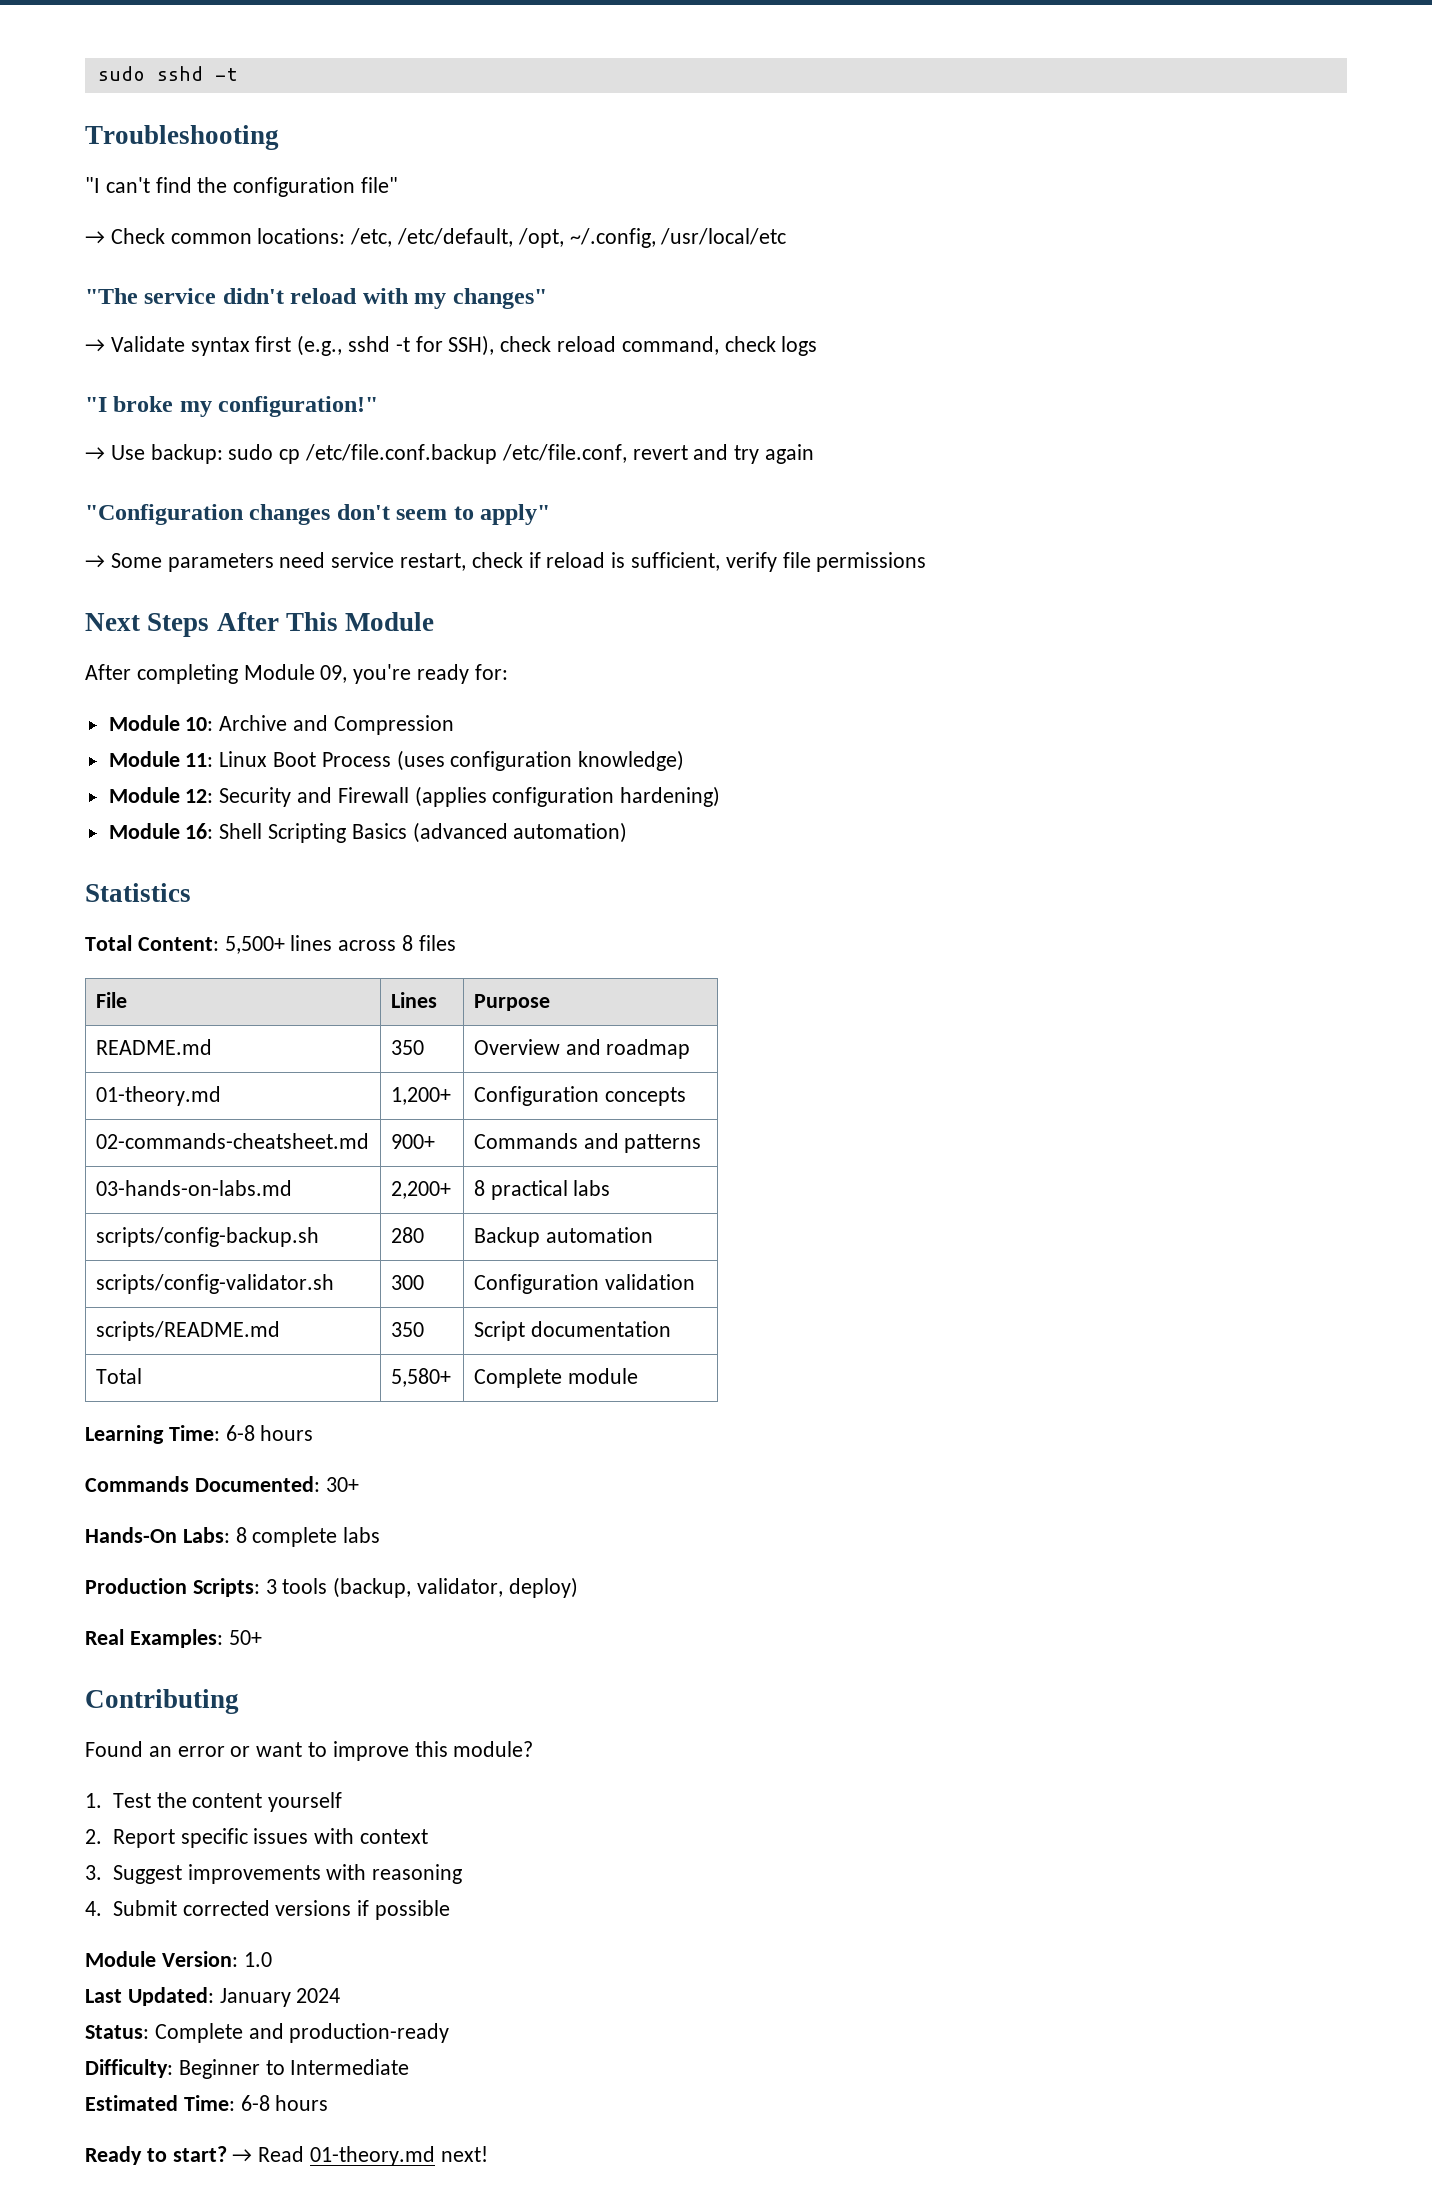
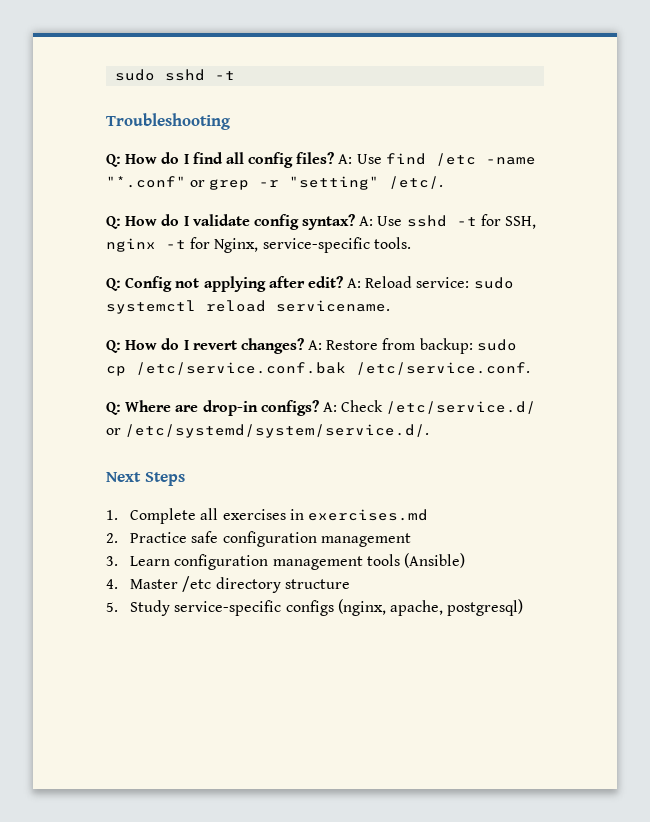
[85,177,399,197] [85,228,787,248] [85,288,547,309] [85,335,818,356] [85,396,379,417] [85,444,815,464] [85,504,551,525] [85,552,927,572] [85,612,435,637] [85,664,508,684] [108,715,454,735] [108,750,685,771] [108,786,721,807] [108,822,628,843] [85,883,191,902] [85,935,456,954] [95,992,127,1008] [390,992,437,1008] [473,994,550,1011] [95,1039,212,1055] [390,1040,424,1055] [473,1039,691,1059] [95,1086,221,1106] [390,1087,451,1105] [473,1086,686,1106] [95,1133,369,1149] [390,1134,435,1149] [473,1133,702,1153] [95,1180,292,1196] [390,1181,451,1199] [473,1180,611,1200] [95,1227,319,1247] [390,1227,424,1243] [473,1227,653,1247] [95,1274,334,1294] [390,1275,424,1290] [473,1274,695,1294] [95,1321,280,1341] [390,1322,424,1337] [473,1321,671,1341] [95,1368,142,1384] [390,1368,451,1387] [473,1368,638,1388] [85,1425,314,1444] [85,1476,359,1492] [85,1527,381,1547] [85,1577,578,1598] [85,1629,262,1648] [85,1689,239,1714] [85,1741,534,1761] [85,1792,343,1812] [85,1828,428,1848] [85,1864,463,1884] [85,1900,450,1920] [85,1951,272,1967] [85,1987,341,2007] [85,2023,450,2043] [85,2059,410,2079] [85,2095,329,2111] [85,2146,488,2166] "I can't find the configuration file" // → Check common locations: /etc, /etc/default, /opt, ~/.config, /usr/local/etc // "The service didn't reload with my changes" // → Validate syntax first (e.g., sshd -t for SSH), check reload command, check logs // "I broke my configuration!" // → Use backup: sudo cp /etc/file.conf.backup /etc/file.conf, revert and try again // "Configuration changes don't seem to apply" // → Some parameters need service restart, check if reload is sufficient, verify file permissions // Next Steps After This Module // After completing Module 09, you're ready for: // Module 10: Archive and Compression // Module 11: Linux Boot Process (uses configuration knowledge) // Module 12: Security and Firewall (applies configuration hardening) // Module 16: Shell Scripting Basics (advanced automation) // Statistics // Total Content: 5,500+ lines across 8 files // File | Lines | Purpose // README.md | 350 | Overview and roadmap // 01-theory.md | 1,200+ | Configuration concepts // 02-commands-cheatsheet.md | 900+ | Commands and patterns // 03-hands-on-labs.md | 2,200+ | 8 practical labs // scripts/config-backup.sh | 280 | Backup automation // scripts/config-validator.sh | 300 | Configuration validation // scripts/README.md | 350 | Script documentation // Total | 5,580+ | Complete module // Learning Time: 6-8 hours // Commands Documented: 30+ // Hands-On Labs: 8 complete labs // Production Scripts: 3 tools (backup, validator, deploy) // Real Examples: 50+ // Contributing // Found an error or want to improve this module? // 1. Test the content yourself // 2. Report specific issues with context // 3. Suggest improvements with reasoning // 4. Submit corrected versions if possible // Module Version: 1.0 // Last Updated: January 2024 // Status: Complete and production-ready // Difficulty: Beginner to Intermediate // Estimated Time: 6-8 hours // Ready to start? → Read 01-theory.md next! -> [106,152,536,168] [106,176,444,190] [106,214,537,230] [106,237,411,253] [106,276,514,292] [106,300,390,314] [106,338,517,354] [106,362,530,376] [106,400,537,416] [106,424,430,438] [106,472,185,486] [106,508,428,524] [106,531,411,547] [106,553,465,570] [106,576,350,593] [106,599,524,616] Q: How do I find all config files? A: Use find /etc -name "*.conf" or grep -r "setting" /etc/. // Q: How do I validate config syntax? A: Use sshd -t for SSH, nginx -t for Nginx, service-specific tools. // Q: Config not applying after edit? A: Reload service: sudo systemctl reload servicename. // Q: How do I revert changes? A: Restore from backup: sudo cp /etc/service.conf.bak /etc/service.conf. // Q: Where are drop-in configs? A: Check /etc/service.d/ or /etc/systemd/system/service.d/. // Next Steps // 1. Complete all exercises in exercises.md // 2. Practice safe configuration management // 3. Learn configuration management tools (Ansible) // 4. Master /etc directory structure // 5. Study service-specific configs (nginx, apache, postgresql)

